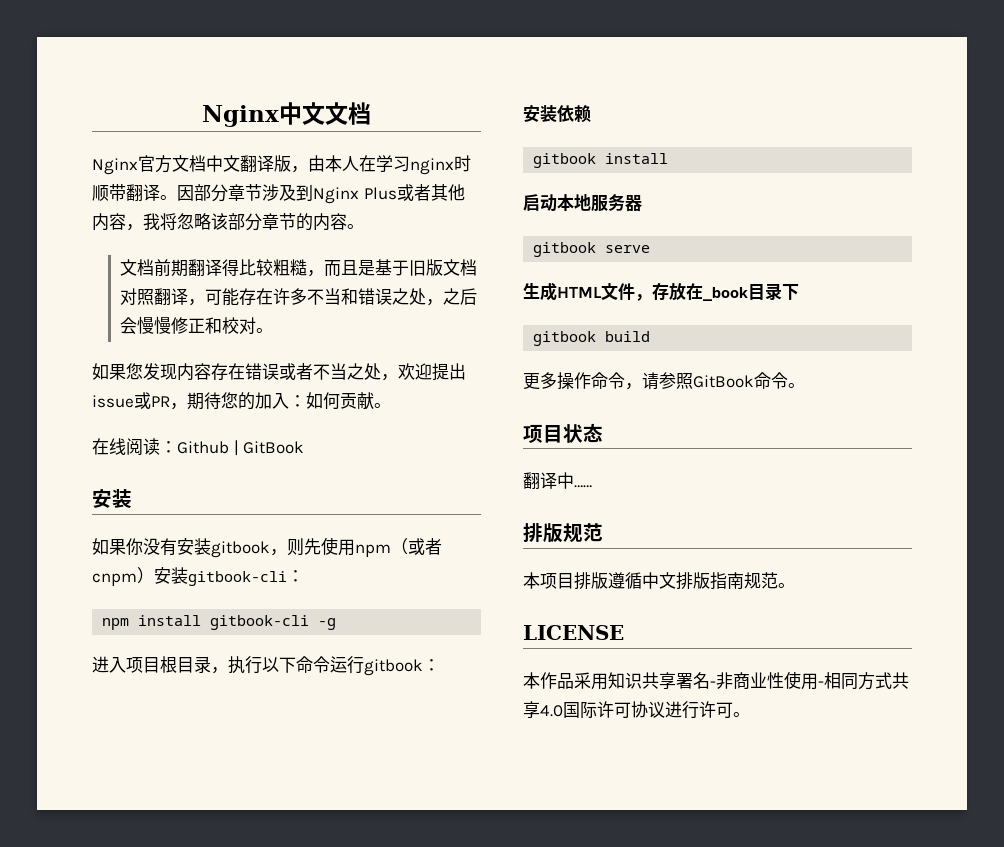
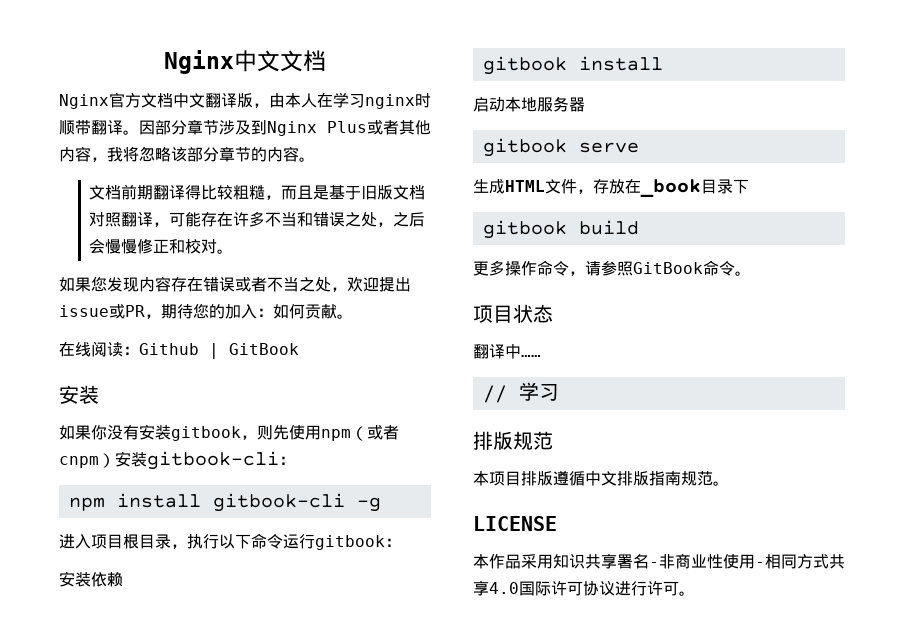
(592, 486) none -> [482,382,559,403] // // 学习

